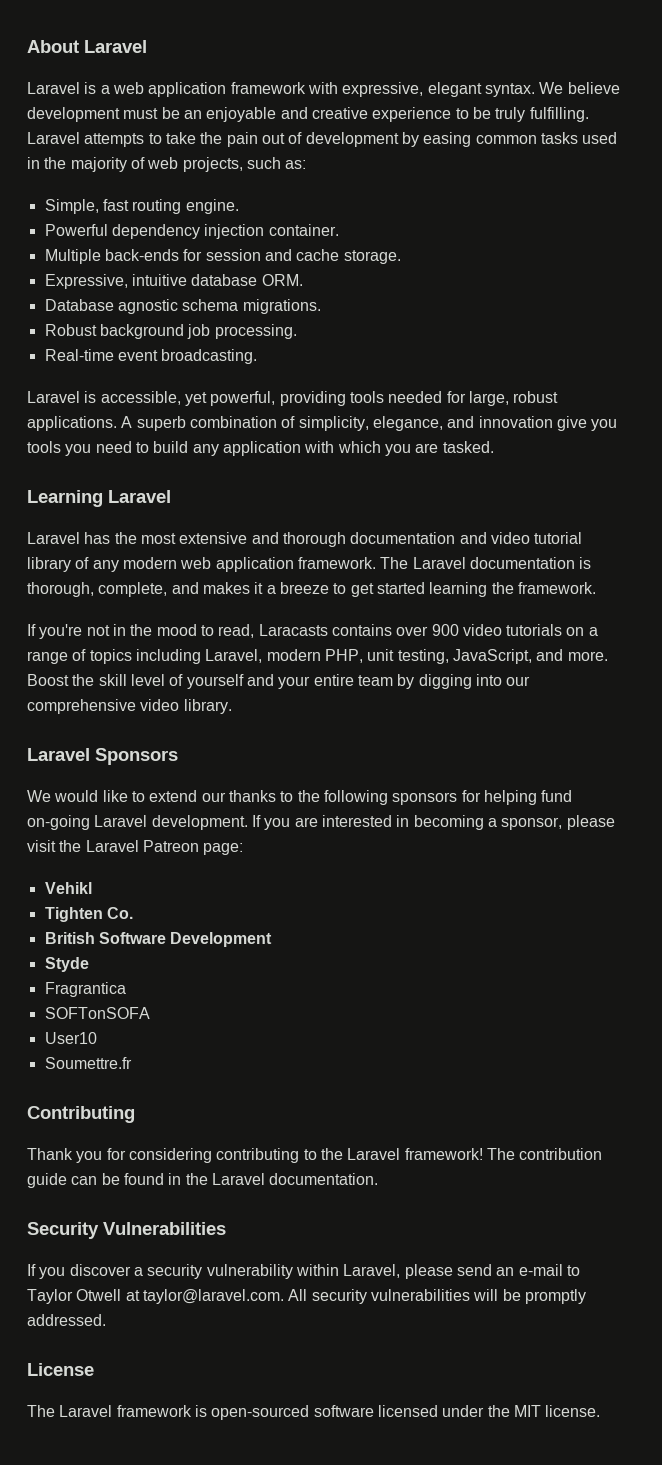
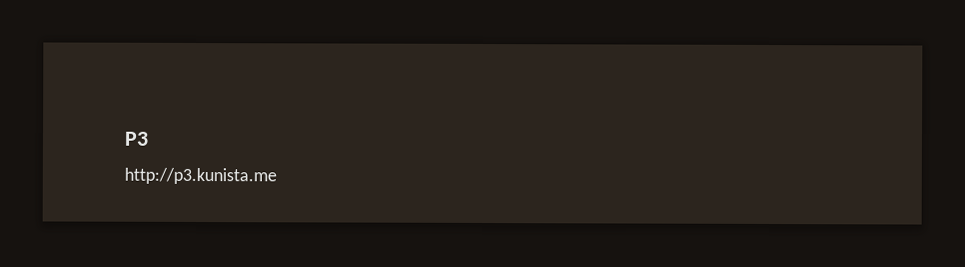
[27,40,147,53] [27,82,620,97] [27,107,589,122] [27,132,618,147] [27,157,307,172] [44,199,239,214] [44,224,339,239] [44,249,401,264] [44,274,303,289] [44,299,321,314] [44,324,297,339] [44,349,258,364] [27,391,559,406] [27,416,618,431] [27,441,494,456] [27,490,171,507] [27,532,583,547] [27,557,592,572] [27,582,596,597] [27,624,598,639] [27,649,608,664] [27,674,531,689] [27,699,232,714] [27,748,178,765] [27,790,573,805] [27,815,615,830] [27,840,244,855] [44,882,92,894] [44,907,133,922] [44,932,273,947] [44,957,89,972] [44,982,126,997] [44,1007,150,1019] [44,1032,97,1044] [44,1057,132,1069] [27,1106,135,1123] [27,1148,603,1163] [27,1173,379,1188] [27,1222,226,1239] [27,1264,580,1279] [27,1289,586,1304] [27,1314,106,1326] [27,1363,94,1376] [27,1405,601,1420] About Laravel // Laravel is a web application framework with expressive, elegant syntax. We believe development must be an enjoyable and creative experience to be truly fulfilling. Laravel attempts to take the pain out of development by easing common tasks used in the majority of web projects, such as: // Simple, fast routing engine. // Powerful dependency injection container. // Multiple back-ends for session and cache storage. // Expressive, intuitive database ORM. // Database agnostic schema migrations. // Robust background job processing. // Real-time event broadcasting. // Laravel is accessible, yet powerful, providing tools needed for large, robust applications. A superb combination of simplicity, elegance, and innovation give you tools you need to build any application with which you are tasked. // Learning Laravel // Laravel has the most extensive and thorough documentation and video tutorial library of any modern web application framework. The Laravel documentation is thorough, complete, and makes it a breeze to get started learning the framework. // If you're not in the mood to read, Laracasts contains over 900 video tutorials on a range of topics including Laravel, modern PHP, unit testing, JavaScript, and more. Boost the skill level of yourself and your entire team by digging into our comprehensive video library. // Laravel Sponsors // We would like to extend our thanks to the following sponsors for helping fund on-going Laravel development. If you are interested in becoming a sponsor, please visit the Laravel Patreon page: // Vehikl // Tighten Co. // British Software Development // Styde // Fragrantica // SOFTonSOFA // User10 // Soumettre.fr // Contributing // Thank you for considering contributing to the Laravel framework! The contribution guide can be found in the Laravel documentation. // Security Vulnerabilities // If you discover a security vulnerability within Laravel, please send an e-mail to Taylor Otwell at taylor@laravel.com. All security vulnerabilities will be promptly addressed. // License // The Laravel framework is open-sourced software licensed under the MIT license. -> [124,131,149,146] [124,167,277,185] P3 // http://p3.kunista.me

